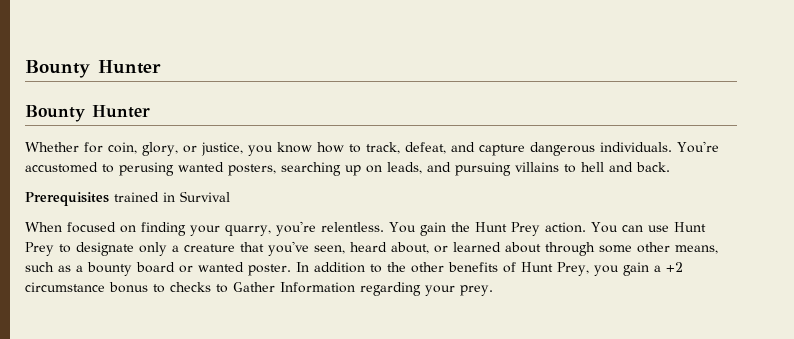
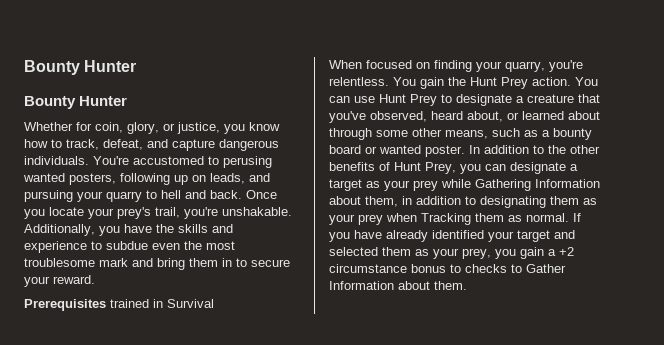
[281,162,341,176] searching -> [120,173,170,185] following
[515,162,559,172] villains -> [77,191,142,202] your quarry
(670, 167) none -> [246,190,277,199] [24,207,292,219] [24,224,233,236] [24,241,235,253] [24,258,290,270] [24,275,95,287] Once you locate your prey's trail, you're unshakable. Additionally, you have the skills and experience to subdue even the most troublesome mark and bring them in to secure your reward.
[139,242,167,256] only -> (512, 100) none
[314,245,345,254] seen, -> [370,111,427,122] observed,
(619, 270) none -> [485,162,578,174] [329,179,600,191] [329,196,597,208] [329,213,581,225] [329,230,575,242] [329,247,516,259] can designate a target as your prey while Gathering Information about them, in addition to designating them as your prey when Tracking them as normal. If you have already identified your target and selected them as your prey, you
[360,282,493,296] regarding your prey. -> [398,281,467,290] about them.

